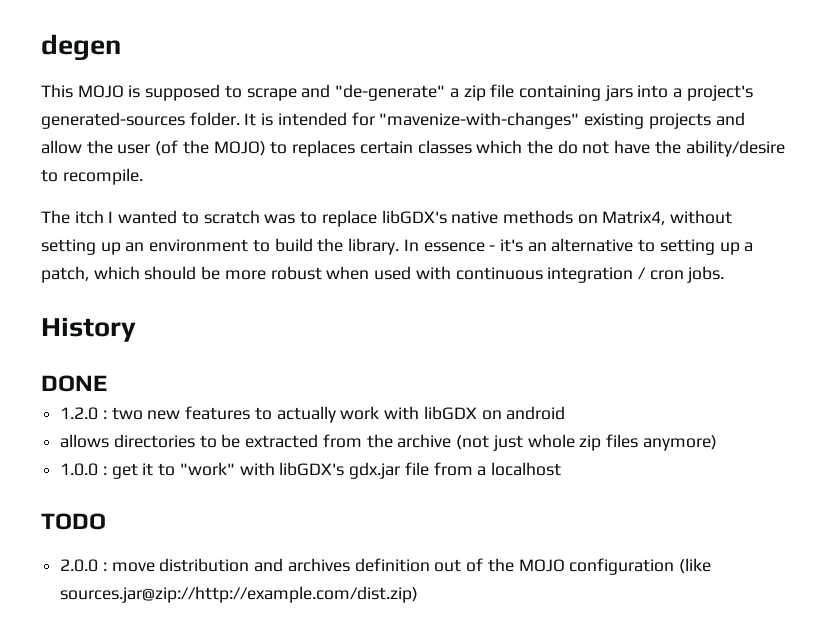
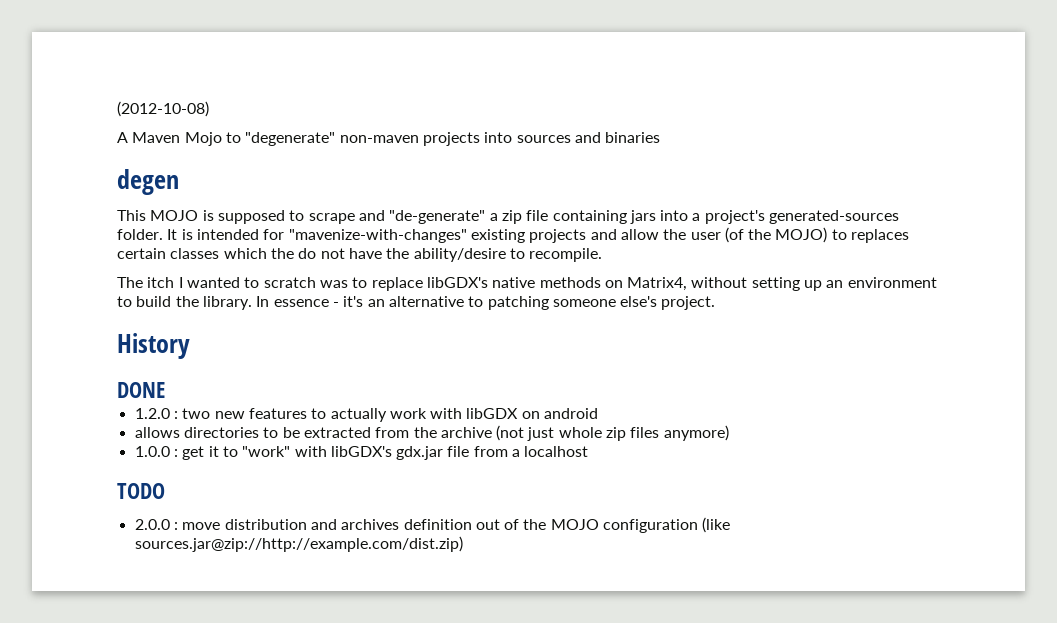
(41, 47) none -> [117,101,209,117] [117,132,661,146] (2012-10-08) // A Maven Mojo to "degenerate" non-maven projects into sources and binaries //
[659,239,754,255] [41,266,725,283] setting up a patch, which should be more robust when used with continuous integration / cron jobs. -> [487,296,716,310] patching someone else's project.

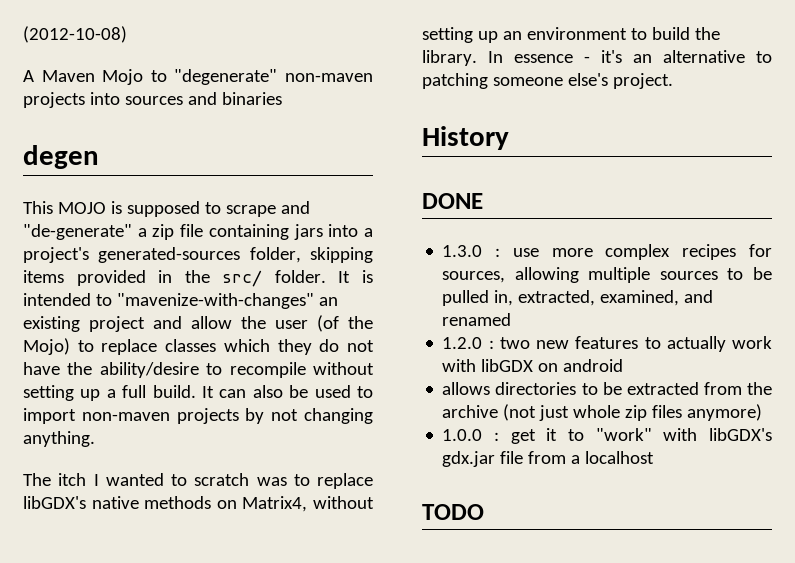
[117,229,587,243] folder. It is intended for "mavenize-with-changes" existing projects -> [249,247,373,263] [23,270,373,287] [23,293,338,309] [23,316,145,332] folder, skipping items provided in the src/ folder. It is intended to "mavenize-with-changes" an existing project
[775,227,910,243] [117,248,166,259] MOJO) to replaces certain -> [23,338,158,355] Mojo) to replace
[270,248,294,259] the -> [277,339,312,355] they
[529,248,603,262] recompile. -> [229,362,374,378] [23,385,373,401] [23,408,373,424] [23,431,95,447] recompile without setting up a full build. It can also be used to import non-maven projects by not changing anything.
(165, 390) none -> [442,244,772,260] [442,267,772,283] [442,290,714,306] [442,313,512,326] // 1.3.0 : use more complex recipes for sources, allowing multiple sources to be pulled in, extracted, examined, and renamed
[134,517,731,533] [134,536,463,552] // 2.0.0 : move distribution and archives definition out of the MOJO configuration (like sources.jar@zip://http://example.com/dist.zip) -> (484, 512) none

